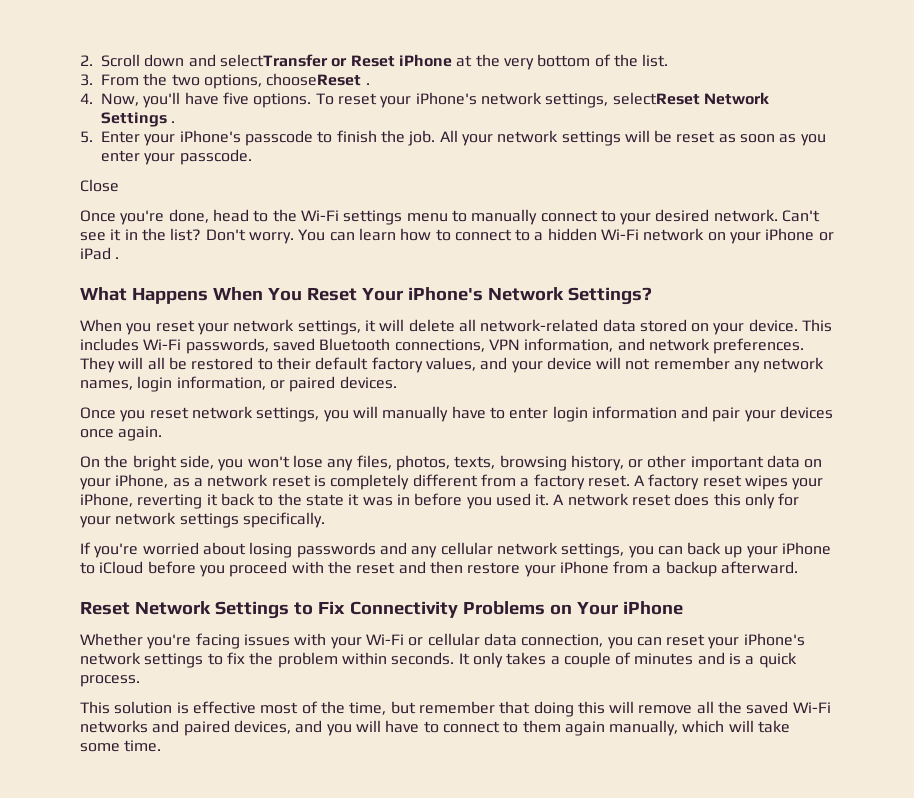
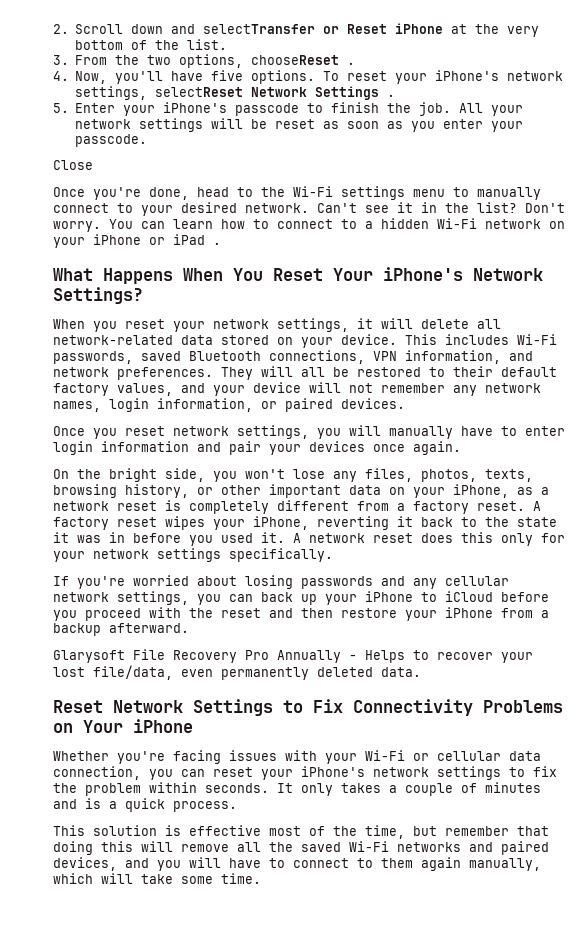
(799, 567) none -> [53,649,533,663] [53,665,421,680] // Glarysoft File Recovery Pro Annually - Helps to recover your lost file/data, even permanently deleted data.

